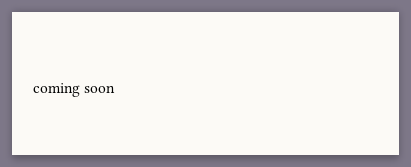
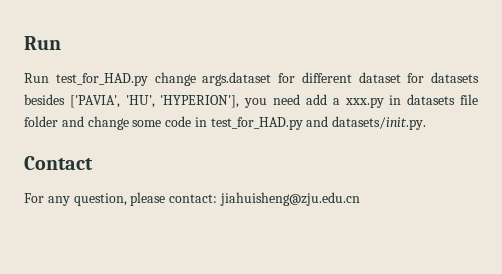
[33,83,116,97] coming soon -> [24,36,61,50] [24,72,479,86] [24,94,478,108] [24,116,427,130] [24,156,93,170] [24,192,360,206] Run // Run test_for_HAD.py change args.dataset for different dataset for datasets besides ['PAVIA', 'HU', 'HYPERION'], you need add a xxx.py in datasets file folder and change some code in test_for_HAD.py and datasets/init.py. // Contact // For any question, please contact: jiahuisheng@zju.edu.cn

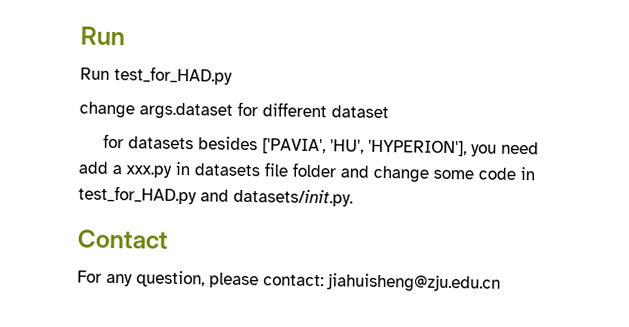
(148, 79) none -> (233, 75) //
(401, 77) none -> (389, 112) //

